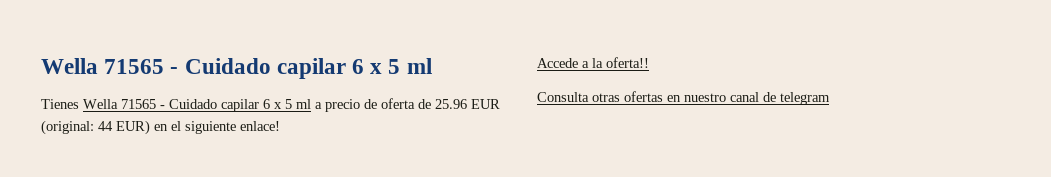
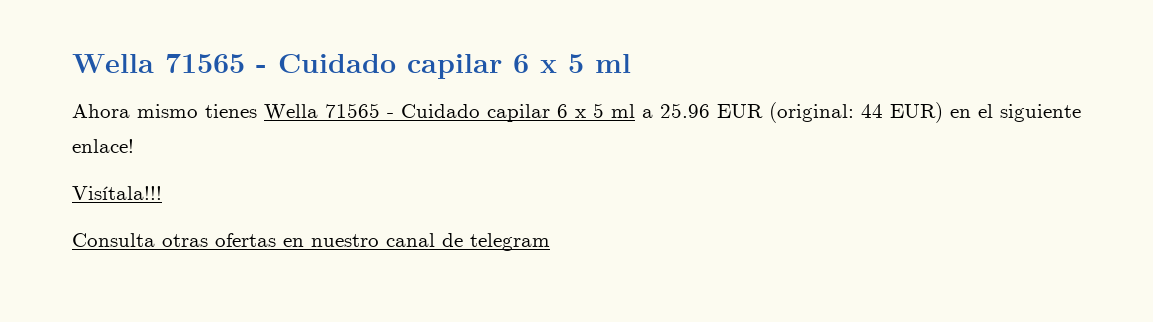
[41,99,79,109] Tienes -> [72,104,257,118] Ahora mismo tienes
[325,98,431,112] precio de oferta de -> (653, 113) none
[537,57,649,68] Accede a la oferta!! -> [72,186,162,200] Visítala!!!

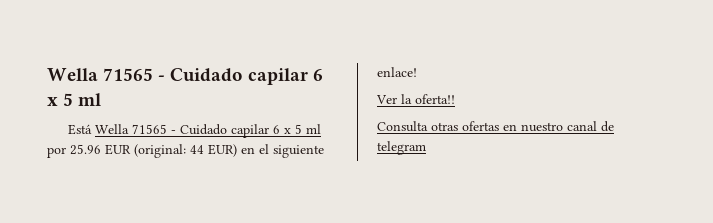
[72,103,653,122] Ahora mismo tienes Wella 71565 - Cuidado capilar 6 x 5 ml a -> [68,124,322,138] [47,147,66,158] Está Wella 71565 - Cuidado capilar 6 x 5 ml por
[72,186,162,200] Visítala!!! -> [376,94,455,104] Ver la oferta!!

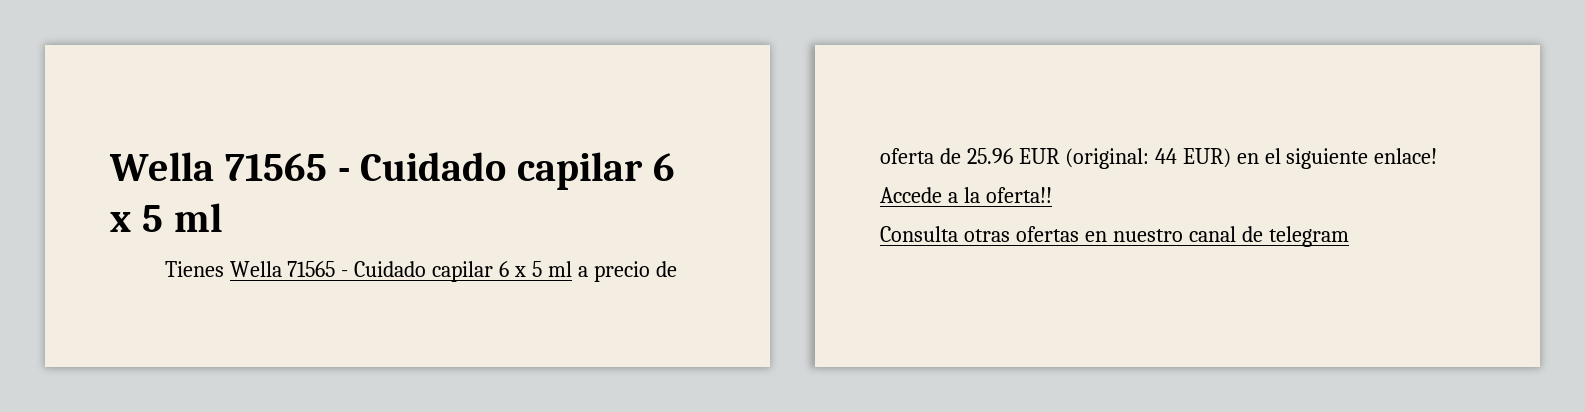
[68,124,322,138] [47,147,66,158] Está Wella 71565 - Cuidado capilar 6 x 5 ml por -> [164,261,677,282] [880,148,961,164] Tienes Wella 71565 - Cuidado capilar 6 x 5 ml a precio de oferta de
[376,95,397,104] Ver -> [880,187,958,203] Accede a

